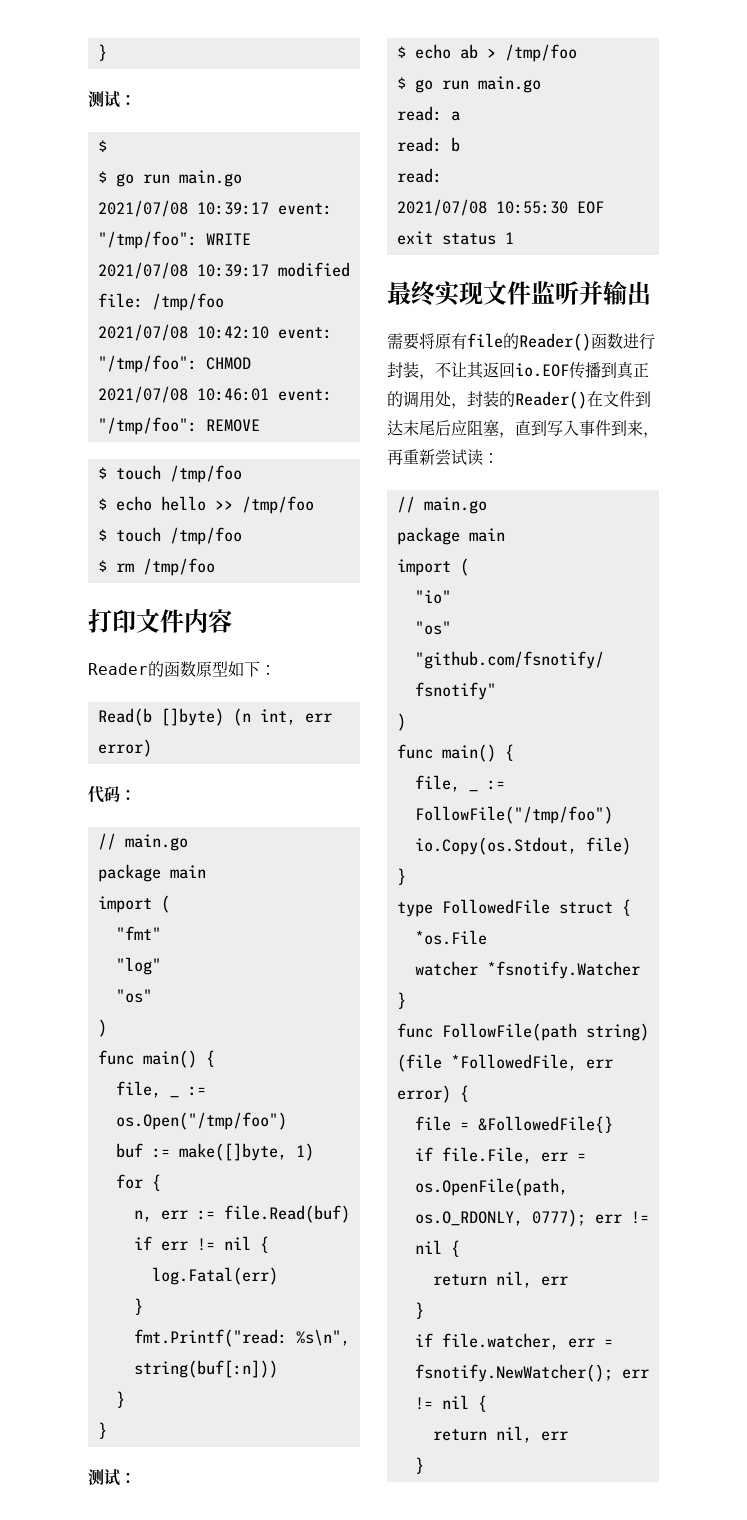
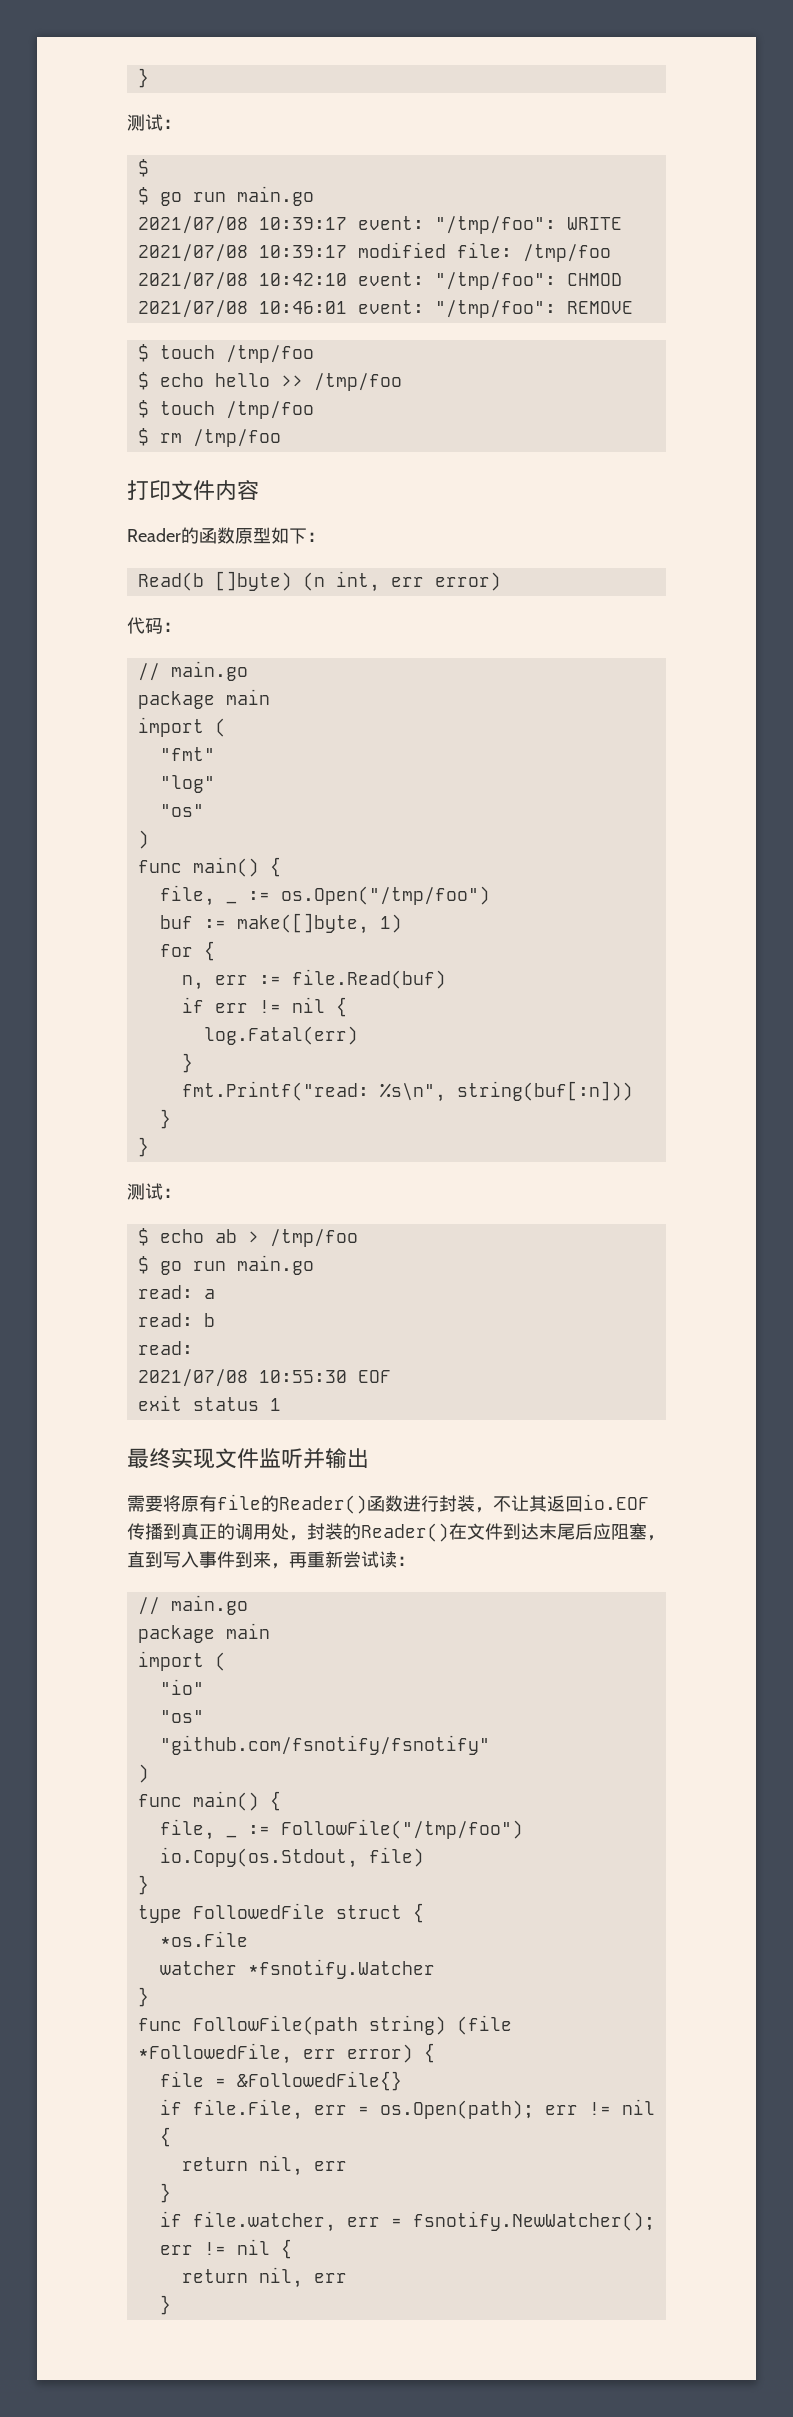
[414,1178,568,1196] [414,1209,586,1227] os.OpenFile(path, os.O_RDONLY, 0777); -> [379,2100,534,2119] os.Open(path);

